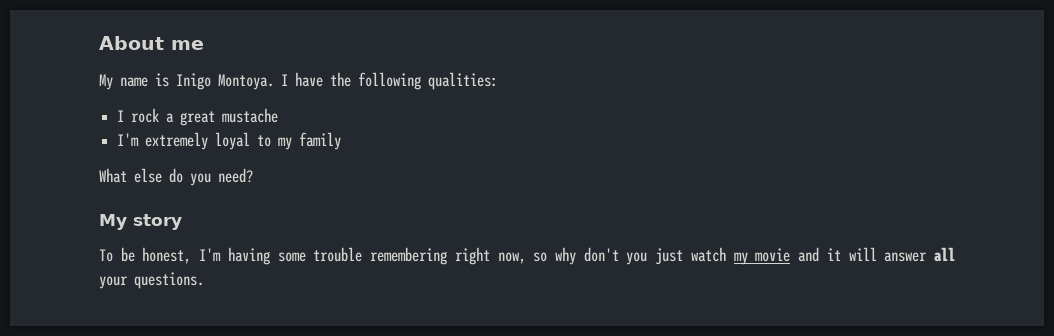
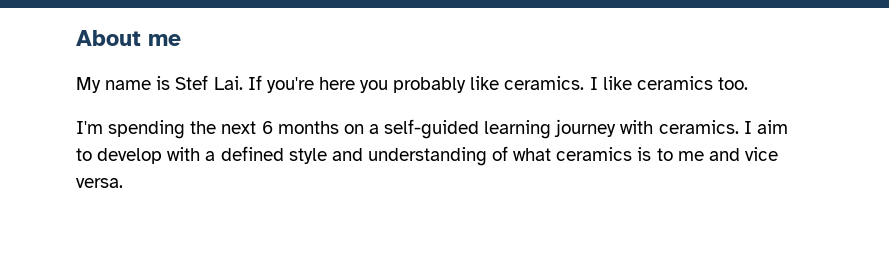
[176,72,498,90] [117,108,279,126] [117,132,342,150] [99,168,253,186] [99,214,182,230] [99,247,956,265] [99,272,204,289] Inigo Montoya. I have the following qualities: // I rock a great mustache // I'm extremely loyal to my family // What else do you need? // My story // To be honest, I'm having some trouble remembering right now, so why don't you just watch my movie and it will answer all your questions. -> [175,75,748,93] [76,119,788,139] [76,146,778,166] [76,178,123,188] Stef Lai. If you're here you probably like ceramics. I like ceramics too. // I'm spending the next 6 months on a self-guided learning journey with ceramics. I aim to develop with a defined style and understanding of what ceramics is to me and vice versa.

